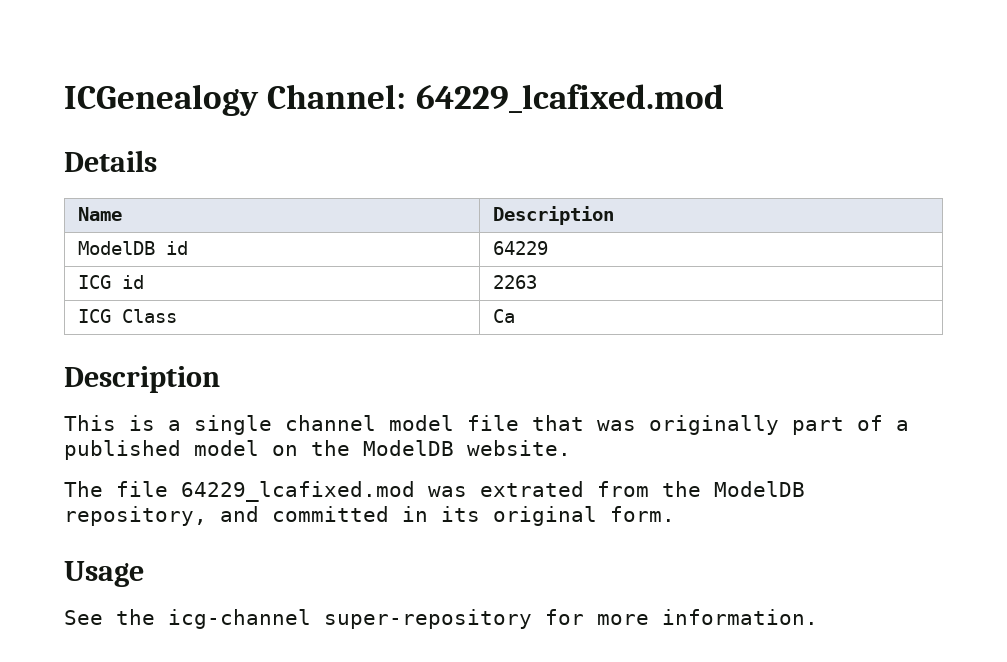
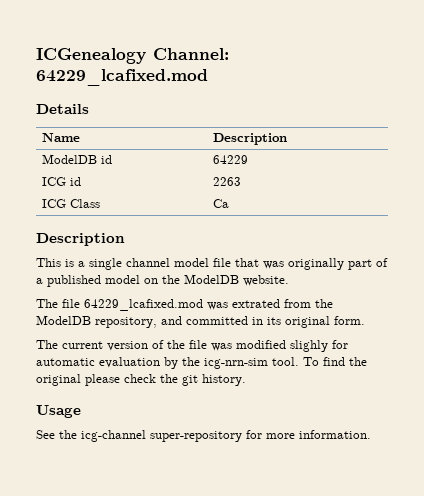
(675, 514) none -> [36,340,348,352] [36,357,367,369] [36,374,246,386] // The current version of the file was modified slighly for automatic evaluation by the icg-nrn-sim tool. To find the original please check the git history.

